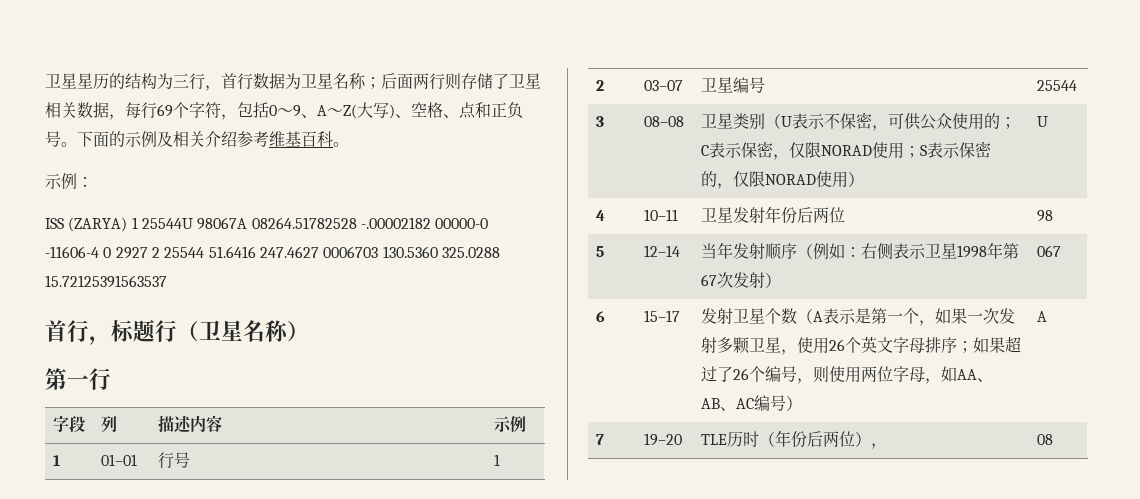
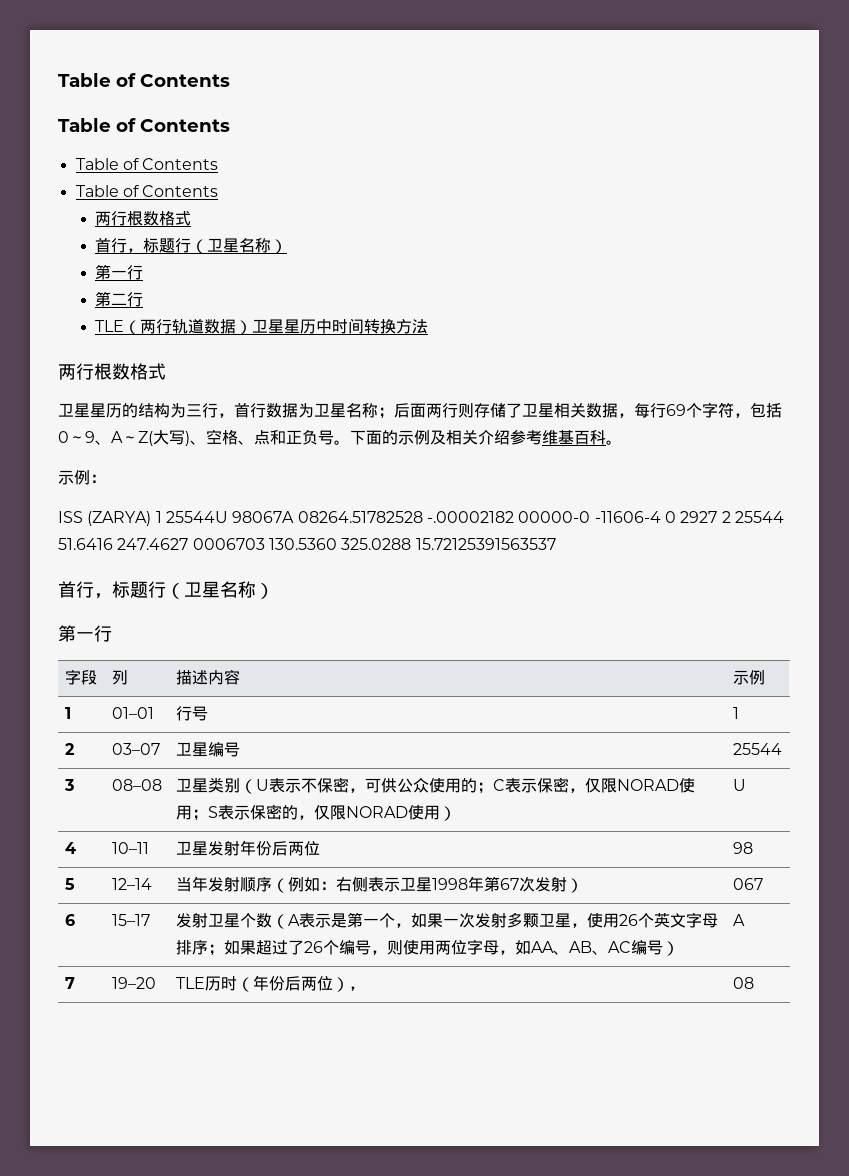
(45, 80) none -> [58,73,230,87] [58,118,230,132] [75,158,219,170] [75,185,219,197] [95,211,192,226] [95,238,288,254] [95,264,144,280] [95,291,144,307] [95,318,429,335] [58,363,166,380] Table of Contents // Table of Contents // Table of Contents // Table of Contents // 两行根数格式 // 首行，标题行（卫星名称） // 第一行 // 第二行 // TLE（两行轨道数据）卫星星历中时间转换方法 // 两行根数格式 //

